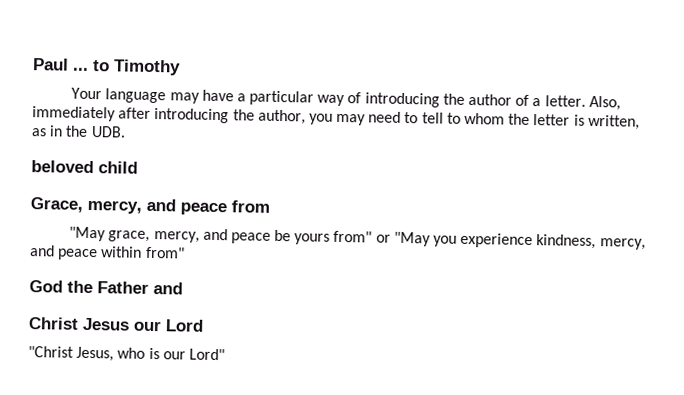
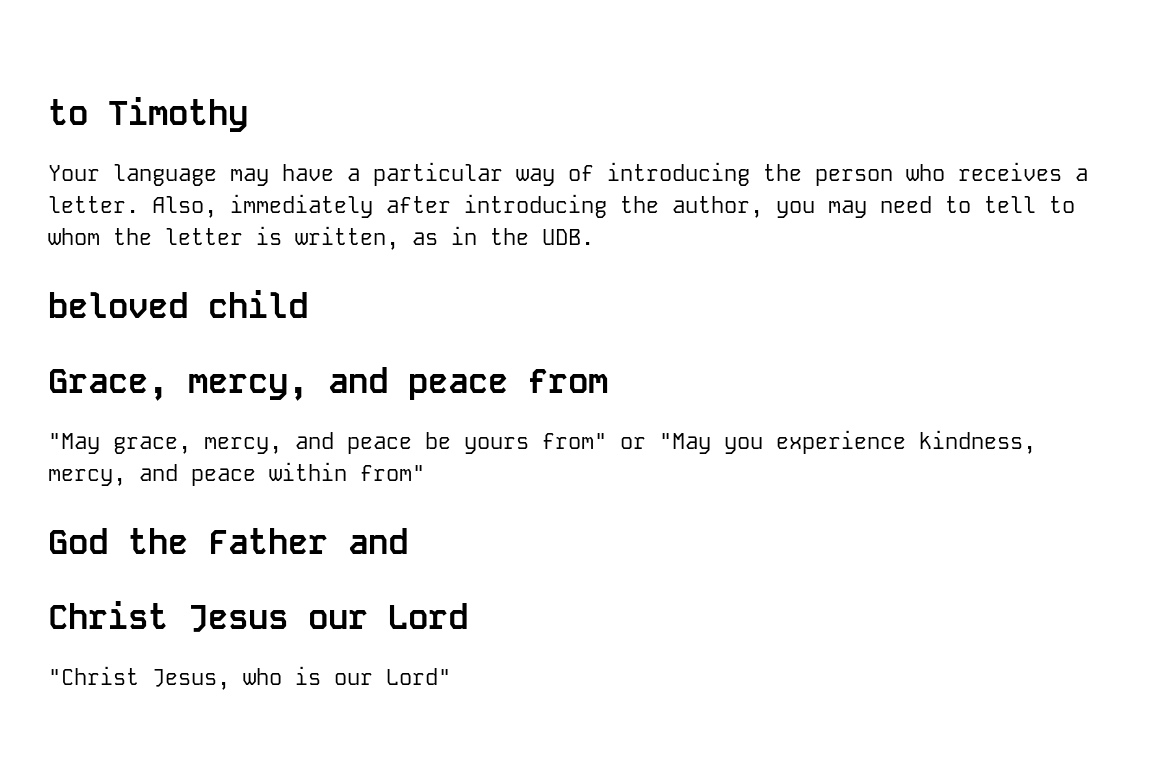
[32,58,89,71] Paul ... -> (48, 112) none
[468,93,530,106] author of -> [815,162,1062,186] person who receives

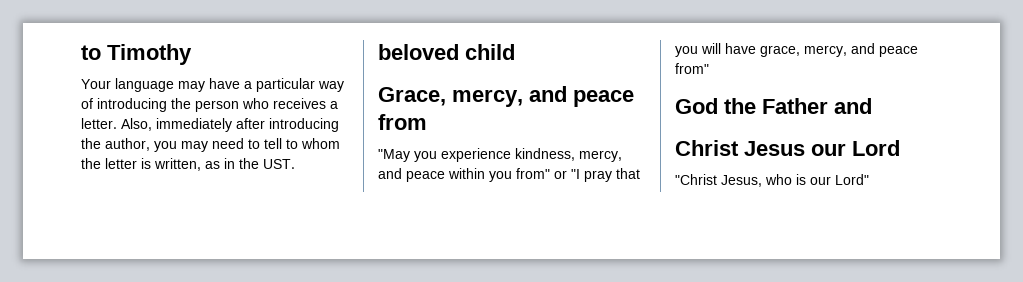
[542,229,594,245] UDB. -> [263,159,295,169] UST.
[113,432,711,454] grace, mercy, and peace be yours from" or "May -> (410, 155) none
(347, 471) none -> [489,168,640,182] [675,43,918,57] you from" or "I pray that you will have grace, mercy, and peace

